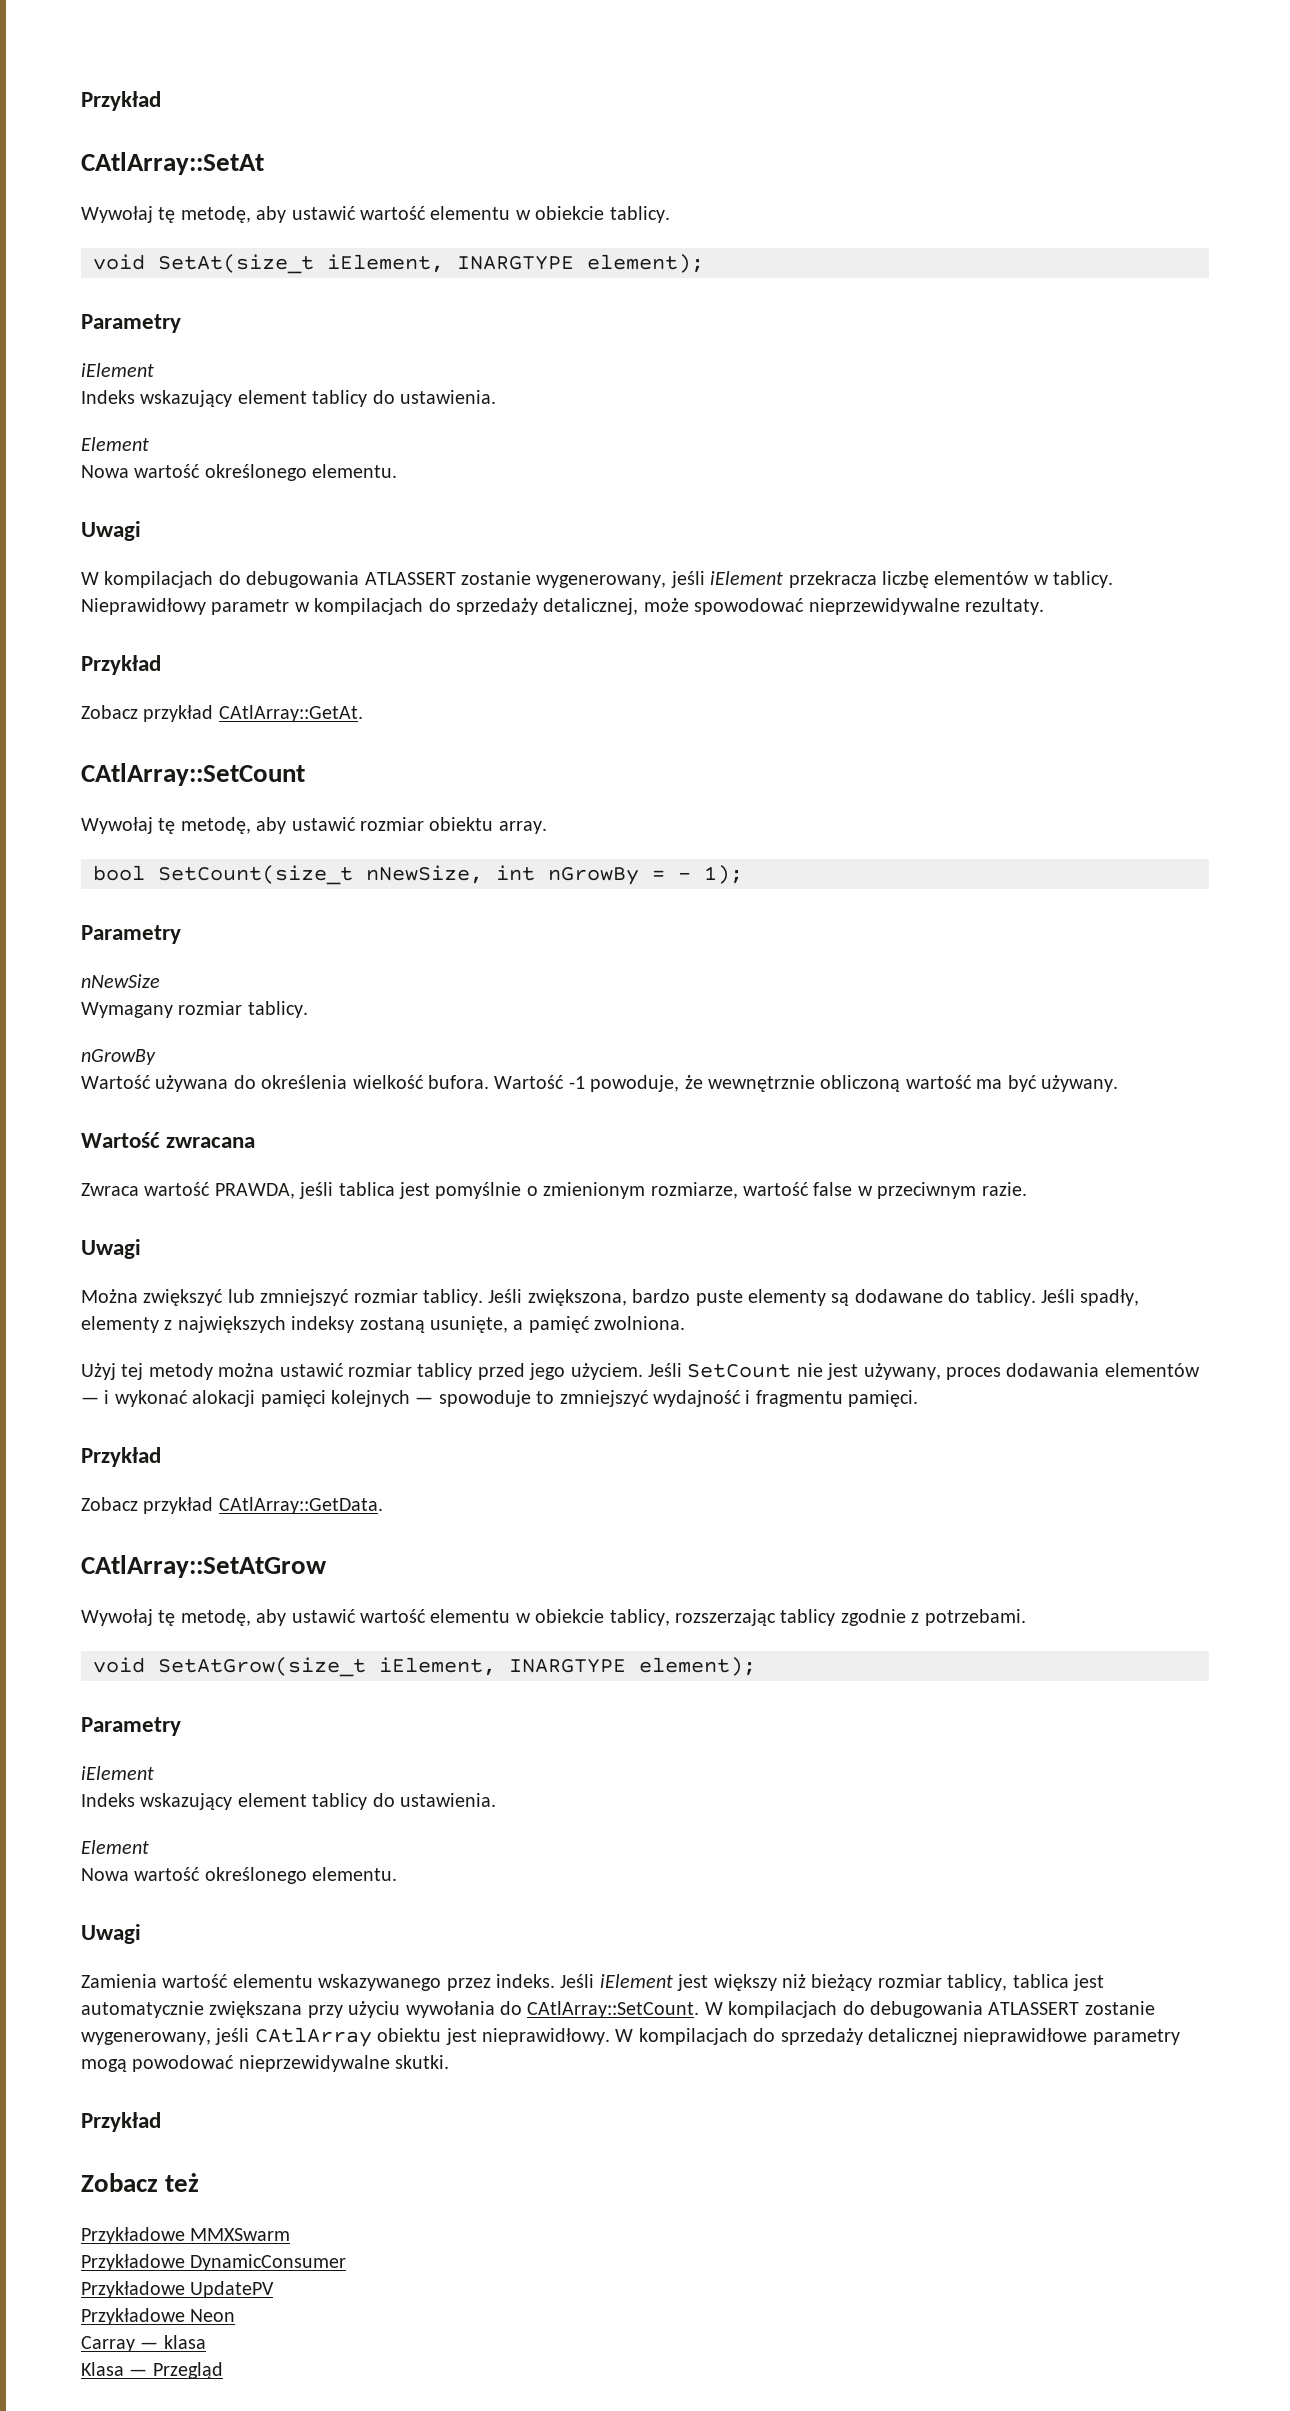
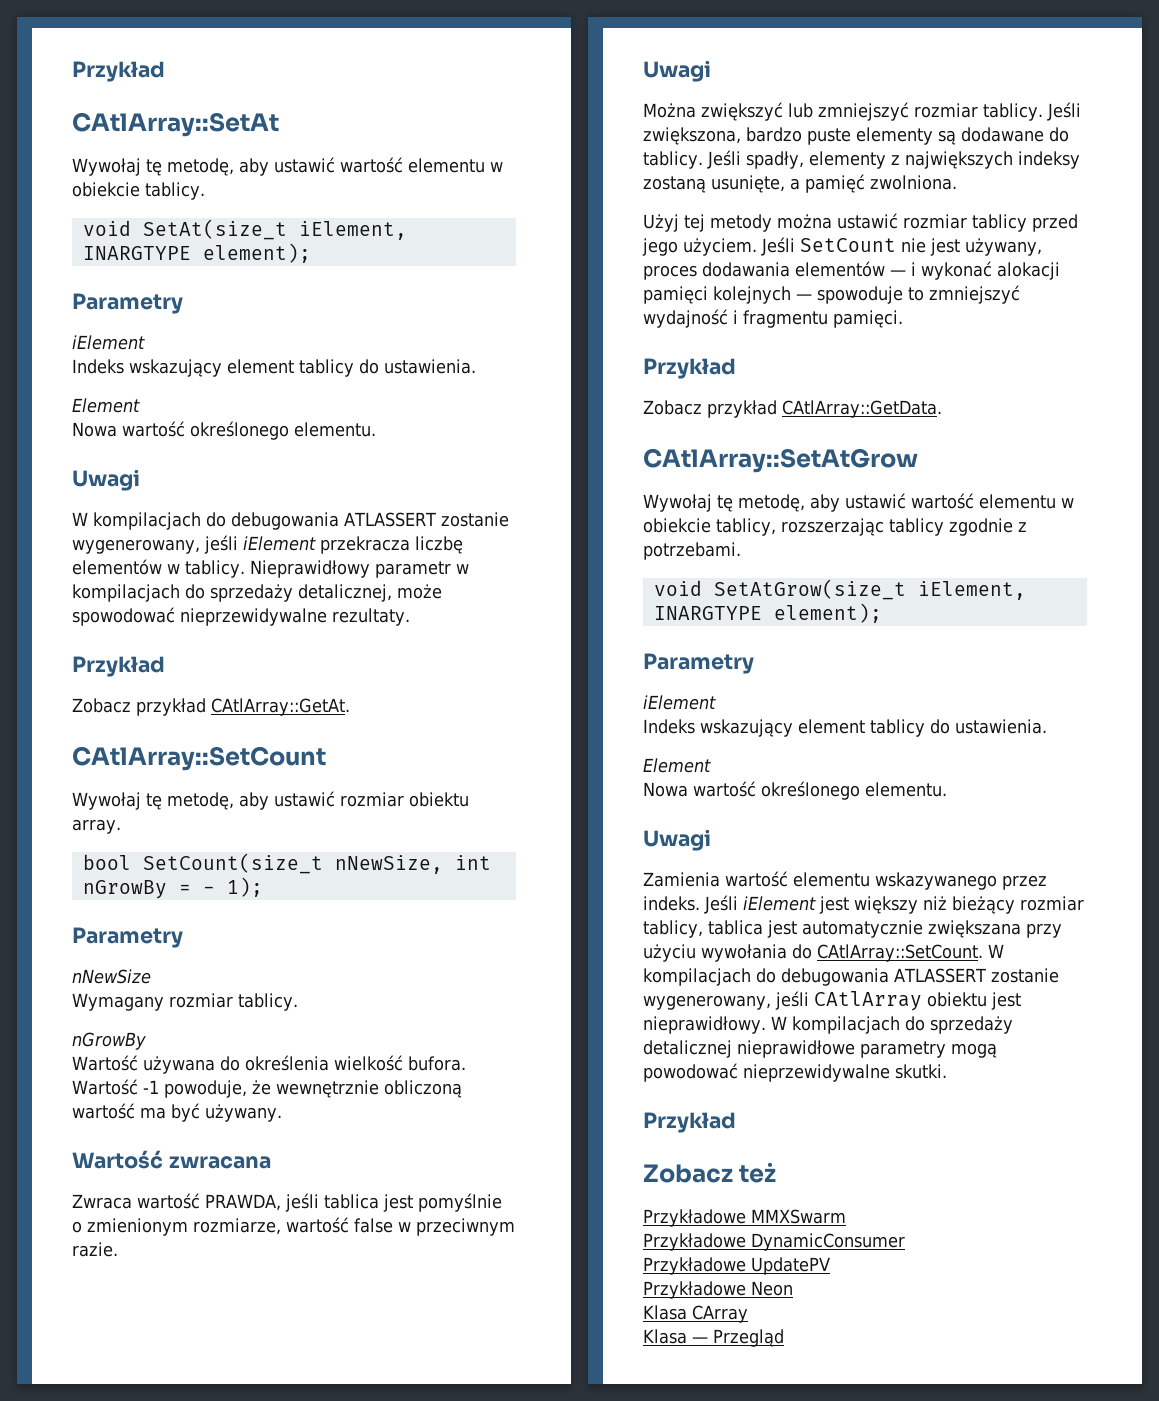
[81,2335,206,2352] Carray — klasa -> [643,1305,748,1323] Klasa CArray

